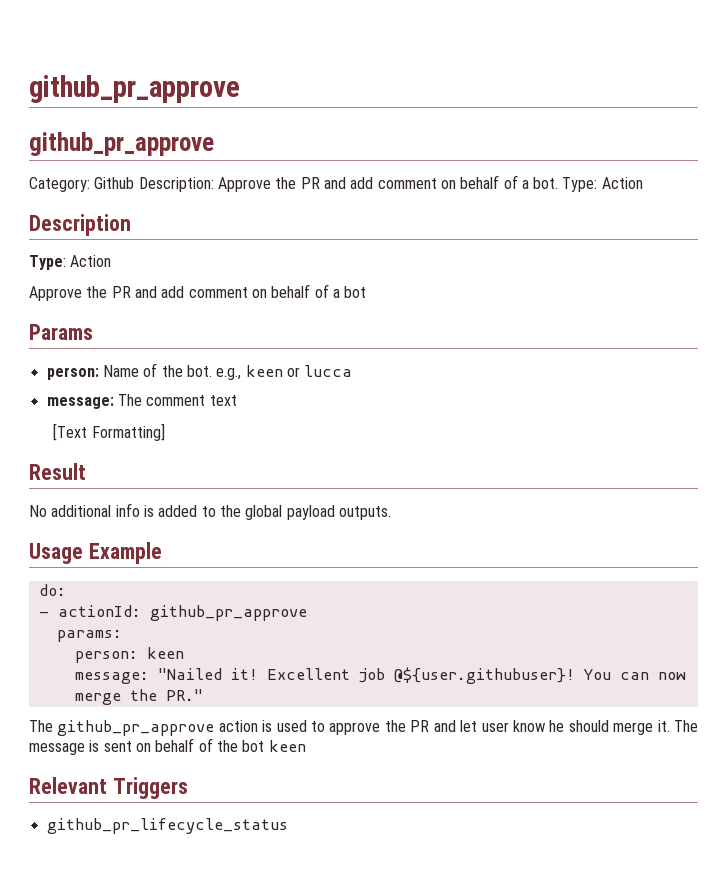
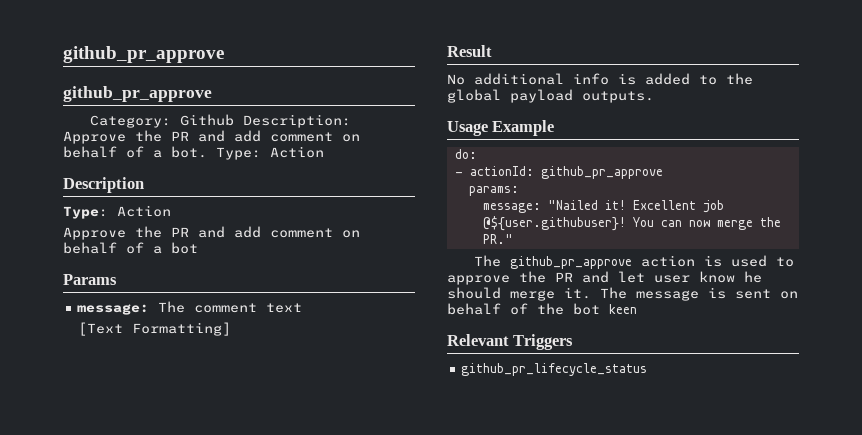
[46,363,353,380] // person: Name of the bot. e.g., keen or lucca -> (117, 279) none
[74,647,184,663] // person: keen -> (519, 191) none

